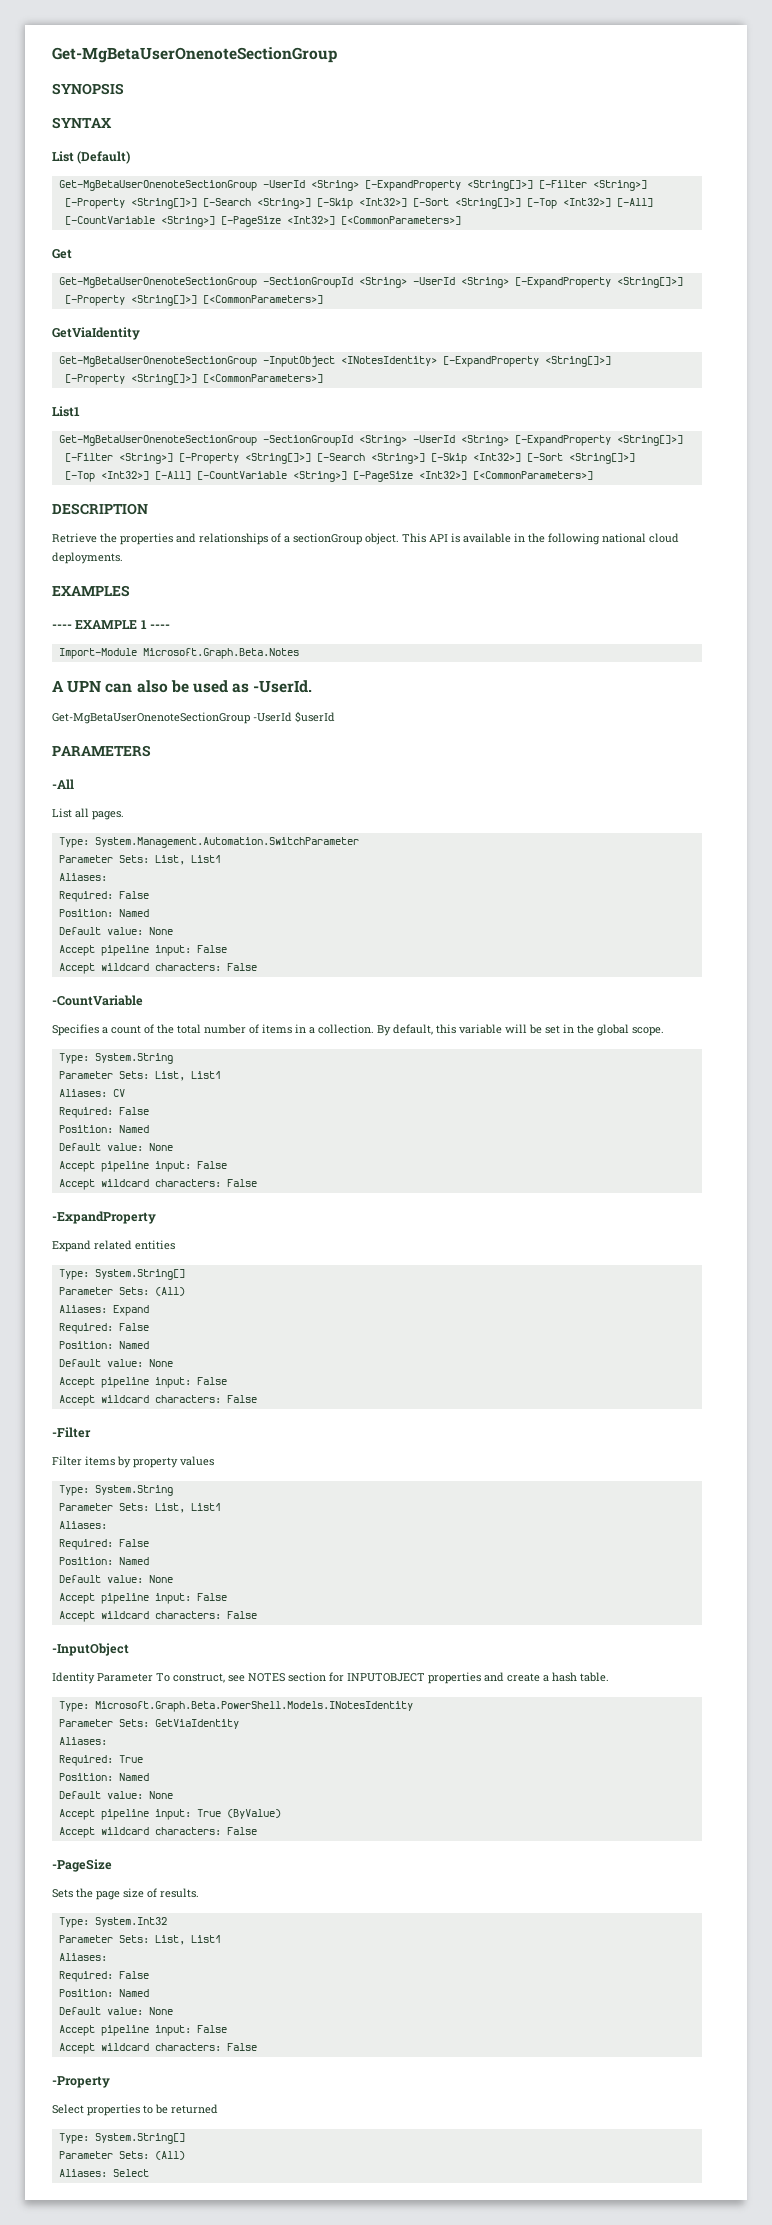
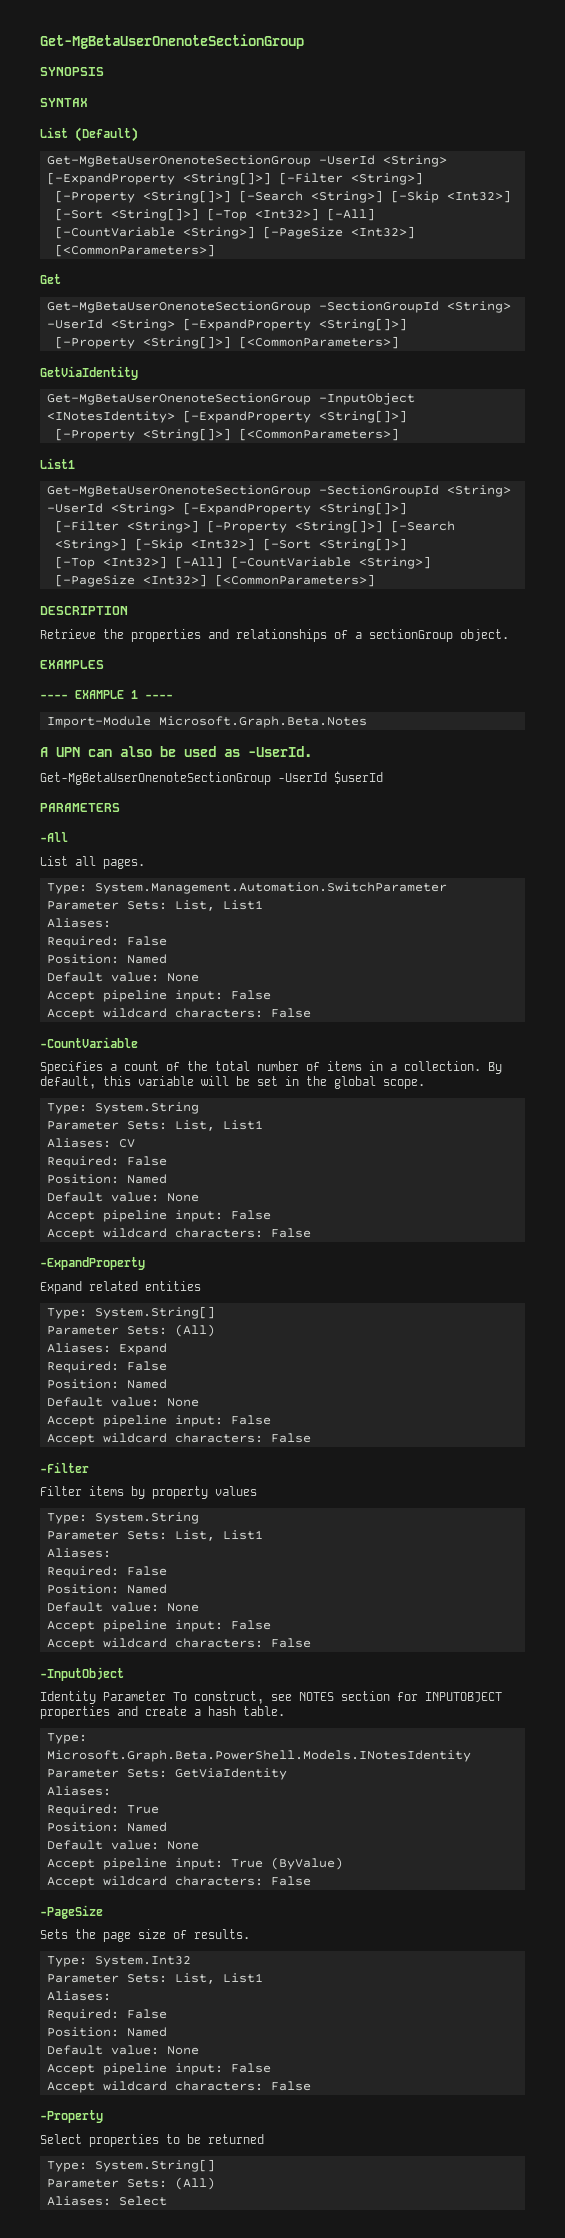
[402,533,679,545] [52,552,123,564] This API is available in the following national cloud deployments. -> (509, 635) none

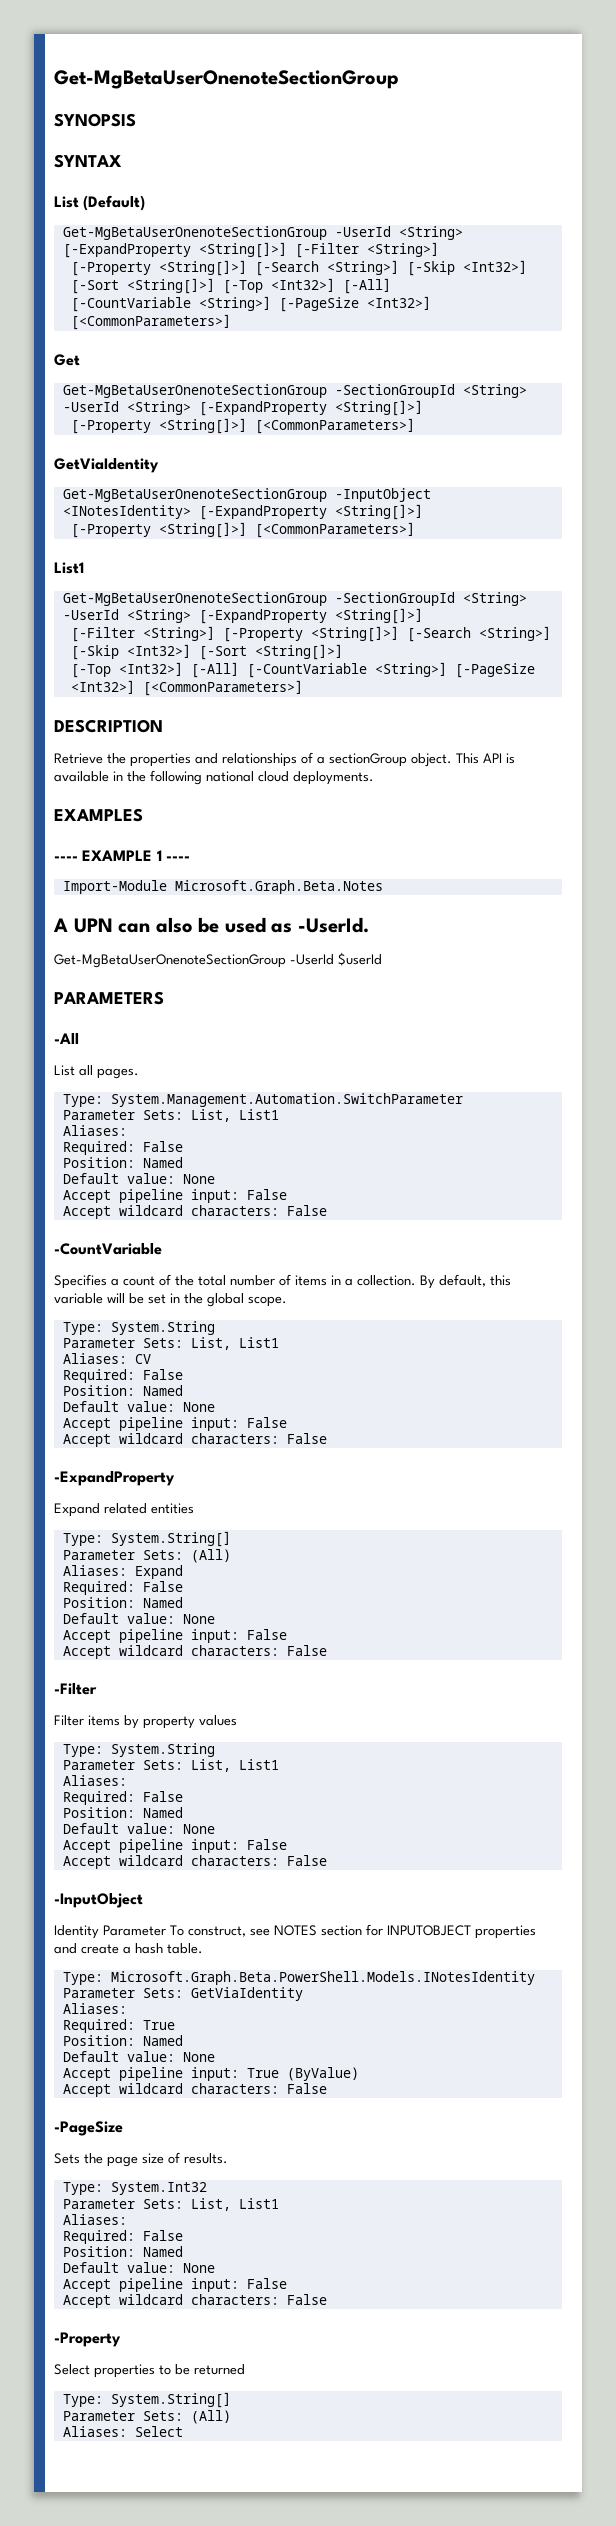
(509, 635) none -> [456,753,515,764] [54,770,374,785] This API is available in the following national cloud deployments.

